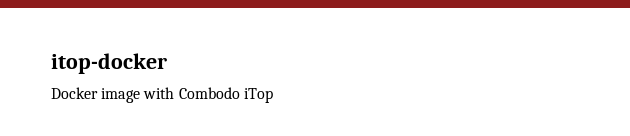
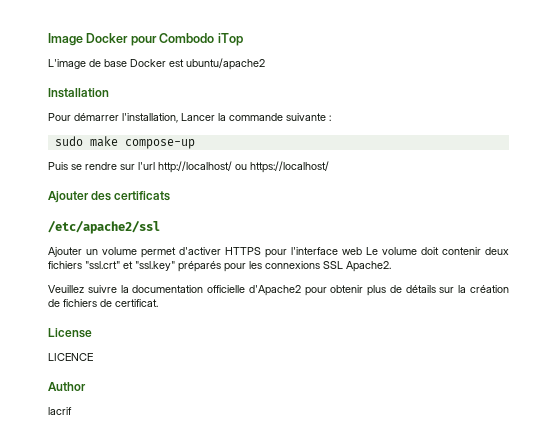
[51,53,167,74] [51,87,273,103] itop-docker // Docker image with Combodo iTop -> [48,33,243,46] [48,58,265,70] [48,88,109,98] [48,113,331,123] [54,136,195,149] [48,161,329,173] [48,191,171,203] [48,220,160,234] [48,247,509,258] [48,261,391,272] [48,285,510,296] [48,299,158,307] [48,328,92,338] [48,353,93,361] [48,382,86,391] [48,407,72,415] Image Docker pour Combodo iTop // L'image de base Docker est ubuntu/apache2 // Installation // Pour démarrer l'installation, Lancer la commande suivante : // sudo make compose-up // Puis se rendre sur l'url http://localhost/ ou https://localhost/ // Ajouter des certificats // /etc/apache2/ssl // Ajouter un volume permet d'activer HTTPS pour l'interface web Le volume doit contenir deux fichiers "ssl.crt" et "ssl.key" préparés pour les connexions SSL Apache2. // Veuillez suivre la documentation officielle d'Apache2 pour obtenir plus de détails sur la création de fichiers de certificat. // License // LICENCE // Author // lacrif

